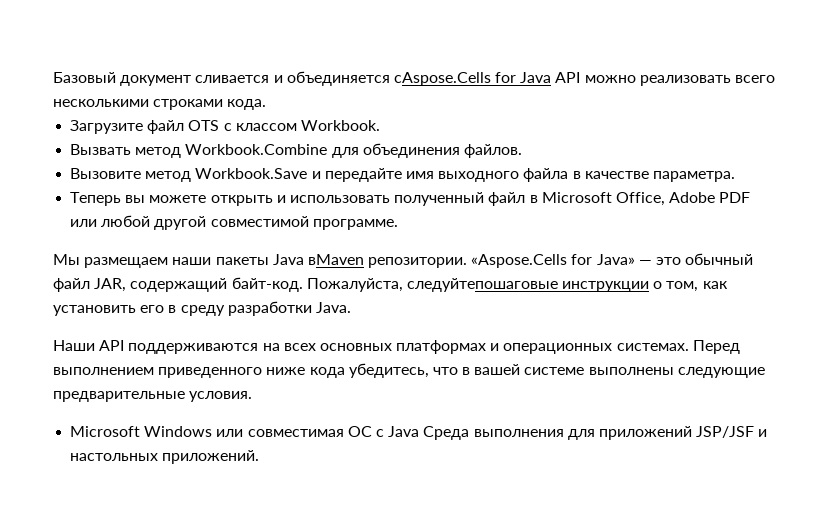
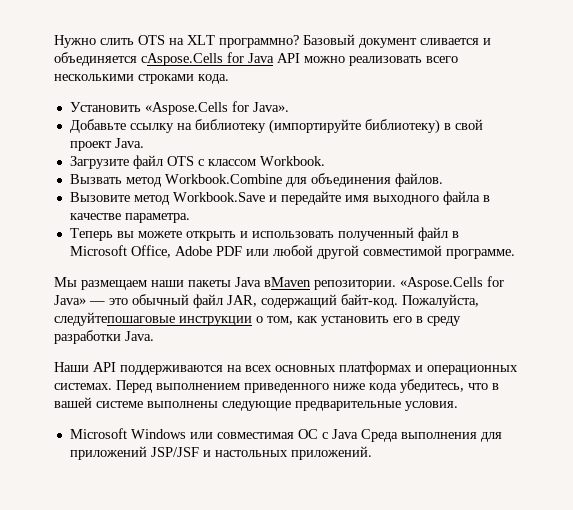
(53, 77) none -> [54,35,299,48] Нужно слить OTS на XLT программно?
(267, 104) none -> [69,101,289,115] [69,119,483,134] [69,138,144,151] // Установить «Aspose.Cells for Java». // Добавьте ссылку на библиотеку (импортируйте библиотеку) в свой проект Java.

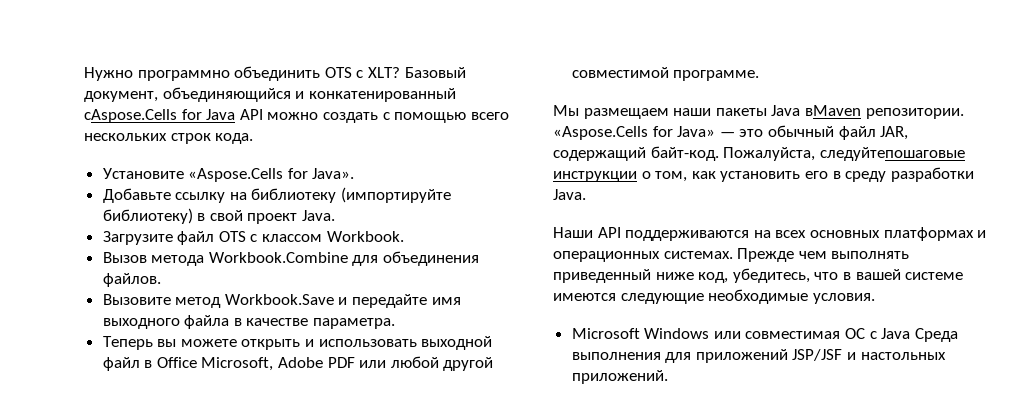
[100,34,491,48] [54,52,137,66] слить OTS на XLT программно? Базовый документ сливается и объединяется -> [137,66,466,81] [84,87,456,102] программно объединить OTS с XLT? Базовый документ, объединяющийся и конкатенированный
[349,56,458,66] [54,74,194,84] реализовать всего несколькими строками -> [322,112,509,123] [84,133,211,144] создать с помощью всего нескольких строк
[69,102,141,112] Установить -> [102,168,184,179] Установите
[69,174,162,187] Вызвать метод -> [102,252,205,266] Вызов метода
[337,227,414,241] полученный -> [421,336,493,350] выходной
[69,245,171,258] Microsoft Office, -> [156,357,274,371] Office Microsoft,
[116,380,397,393] Перед выполнением приведенного ниже кода -> [737,248,910,262] [553,269,729,283] Прежде чем выполнять приведенный ниже код,
[147,401,401,411] выполнены следующие предварительные -> [553,289,809,304] имеются следующие необходимые

